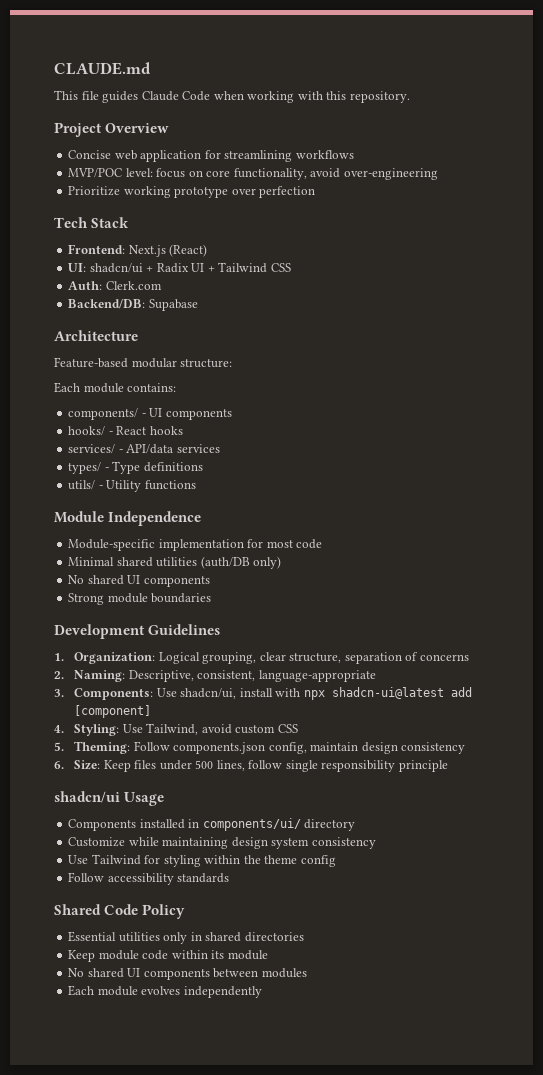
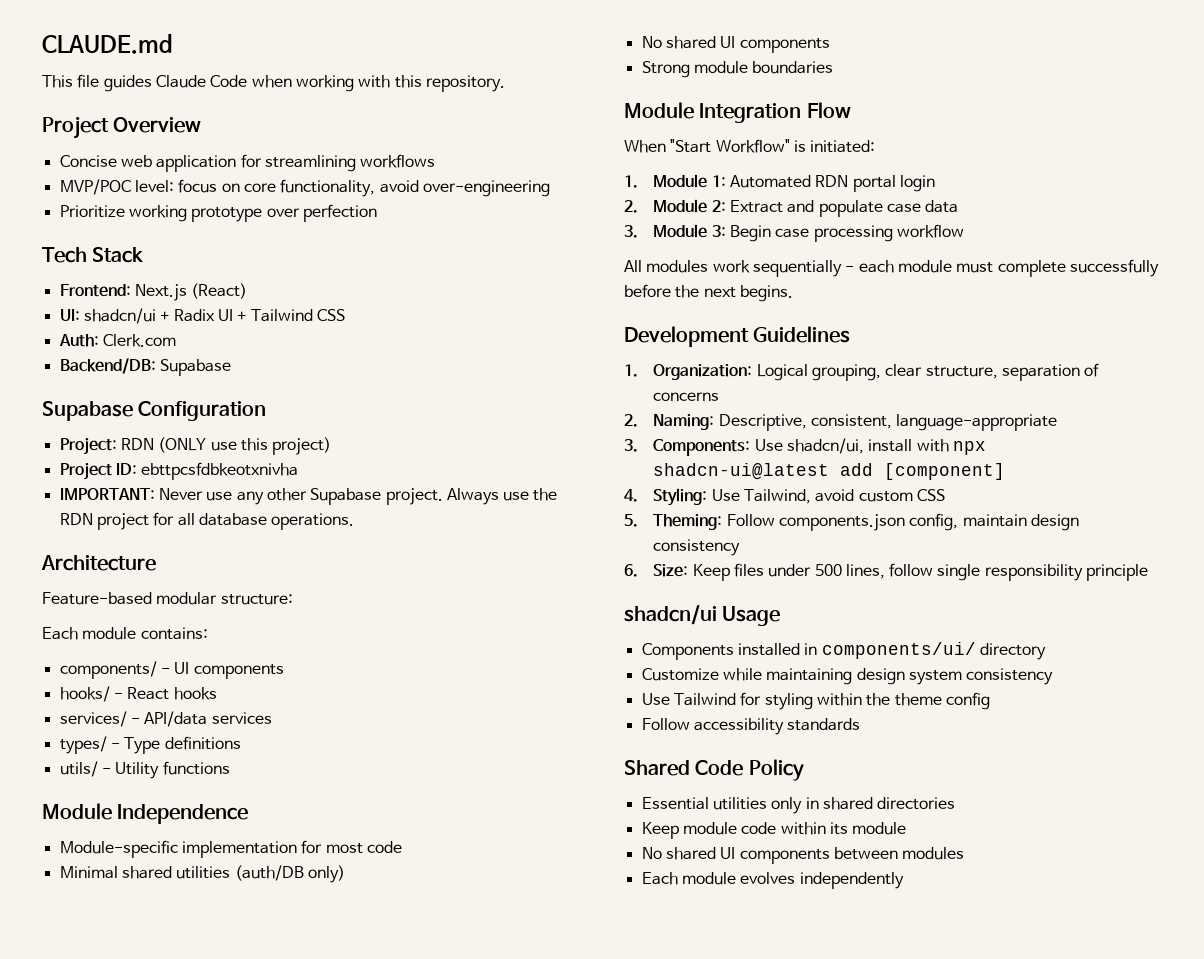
(198, 305) none -> [42,401,267,421] [59,437,332,455] [59,462,299,480] [59,488,558,505] [59,512,355,530] // Supabase Configuration // Project: RDN (ONLY use this project) // Project ID: ebttpcsfdbkeotxnivha // IMPORTANT: Never use any other Supabase project. Always use the RDN project for all database operations.
(212, 598) none -> [624,102,851,123] [624,139,876,153] [624,174,935,192] [624,199,959,217] [624,224,964,242] [624,259,1159,277] [624,284,793,302] // Module Integration Flow // When "Start Workflow" is initiated: // 1. Module 1: Automated RDN portal login // 2. Module 2: Extract and populate case data // 3. Module 3: Begin case processing workflow // All modules work sequentially - each module must complete successfully before the next begins.

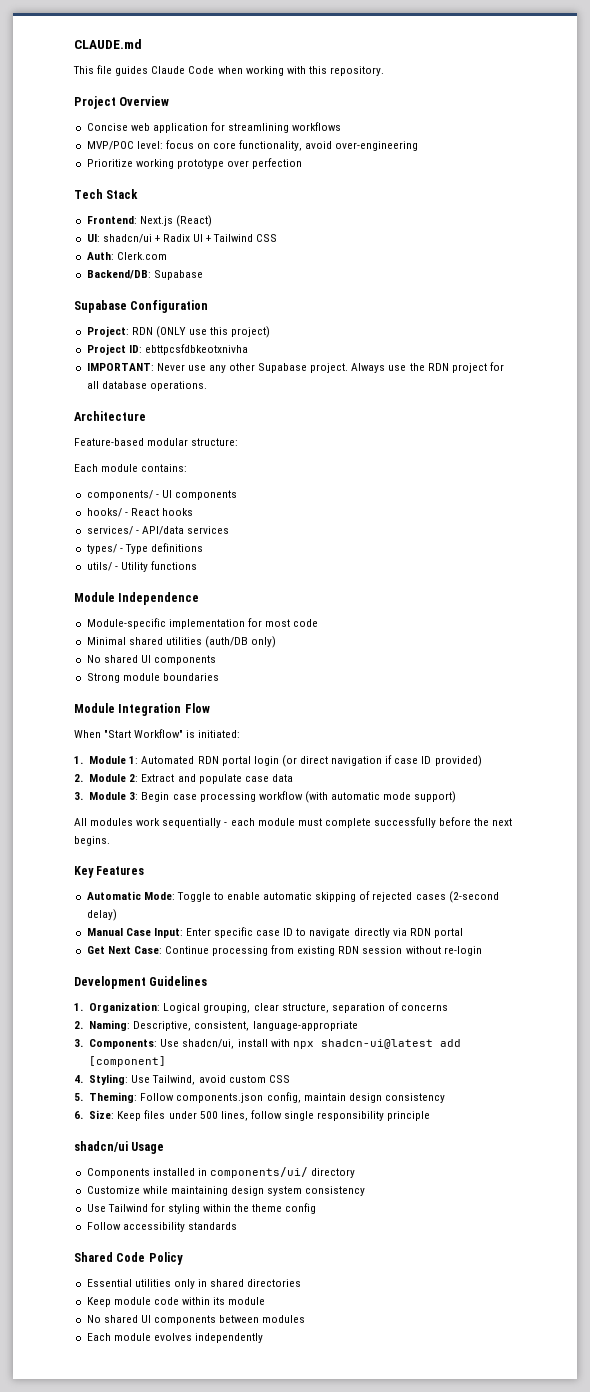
(935, 183) none -> [281,755,482,767] (or direct navigation if case ID provided)
(964, 231) none -> [304,791,457,803] (with automatic mode support)
(793, 293) none -> [74,866,145,878] [86,891,499,903] [86,909,117,921] [86,927,463,938] [86,945,482,956] // Key Features // Automatic Mode: Toggle to enable automatic skipping of rejected cases (2-second delay) // Manual Case Input: Enter specific case ID to navigate directly via RDN portal // Get Next Case: Continue processing from existing RDN session without re-login

